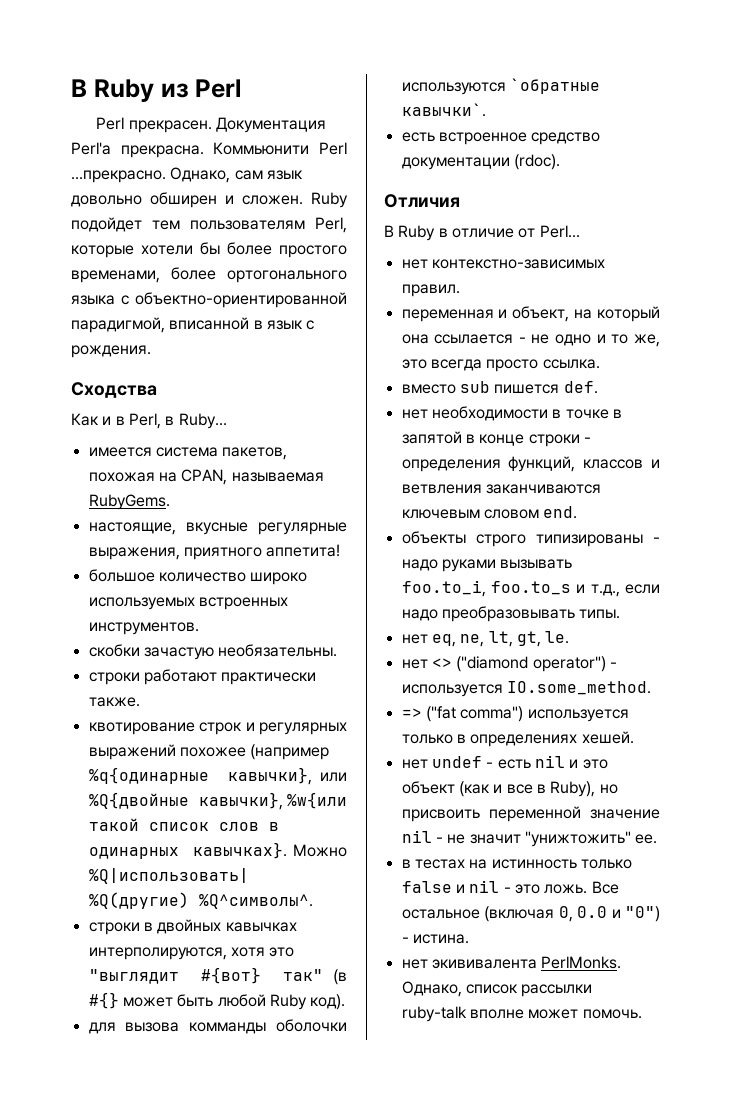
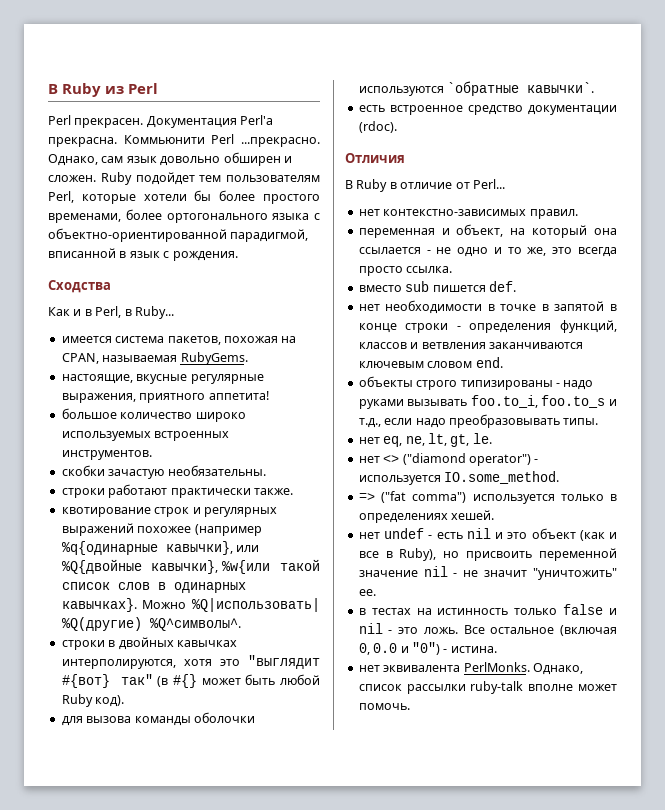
[189,1022,267,1034] комманды -> [134,716,191,726] команды
[524,831,631,847] "унижтожить" -> [533,568,617,580] "уничтожить"
[431,959,537,969] экививалента -> [383,665,461,672] эквивалента

